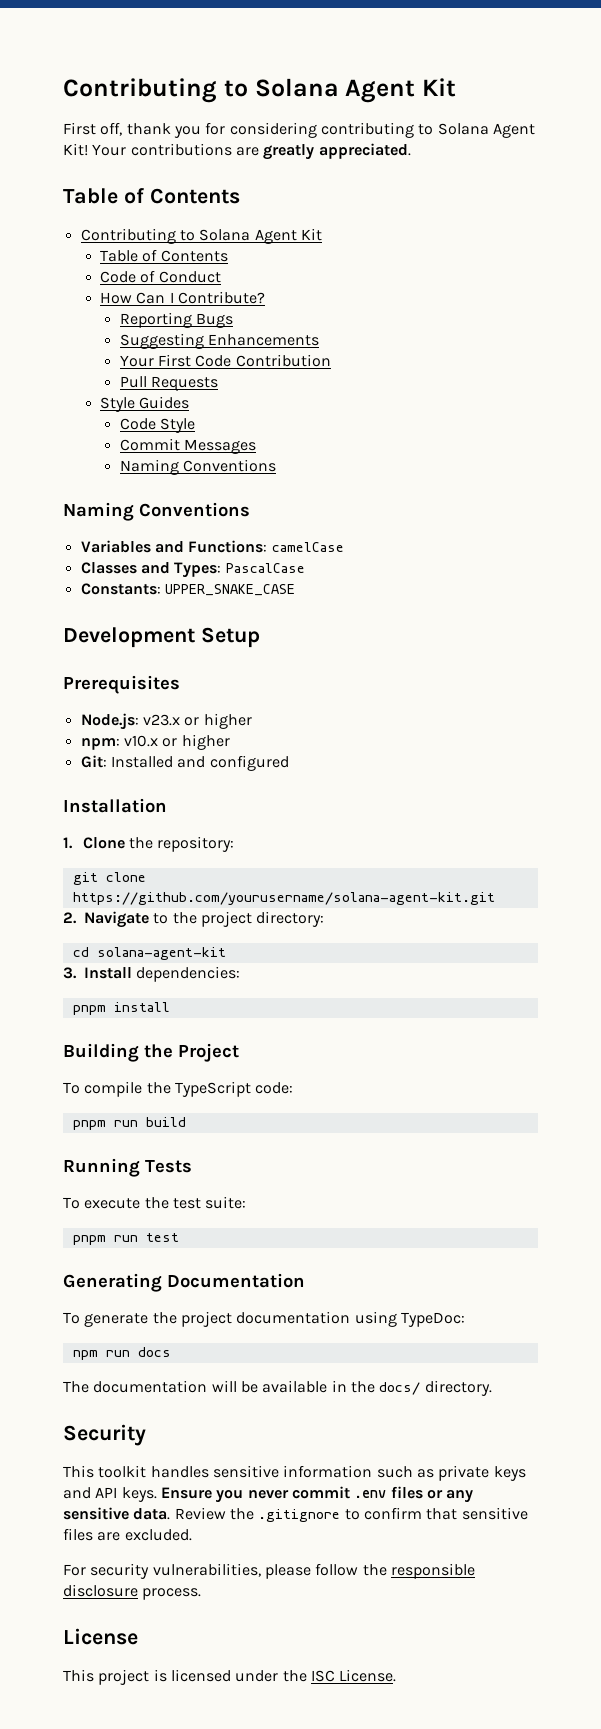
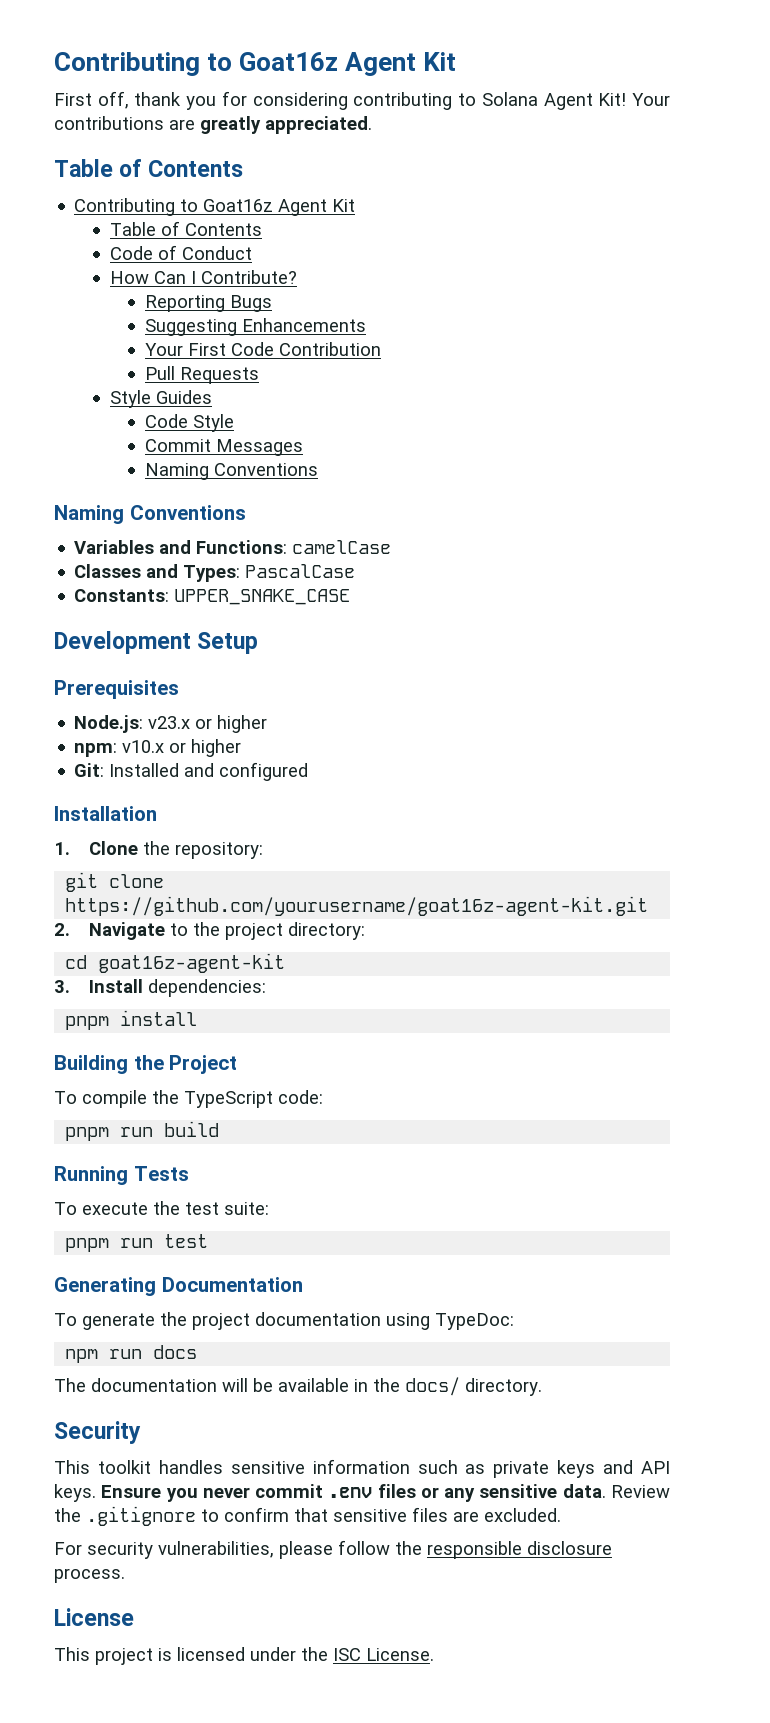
[63,78,339,103] Contributing to Solana -> [54,52,339,76] Contributing to Goat16z
[199,229,251,241] Solana -> [203,199,274,212] Goat16z
[72,892,495,905] https://github.com/yourusername/solana-agent-kit.git -> [65,896,649,916] https://github.com/yourusername/goat16z-agent-kit.git
[96,947,226,960] solana-agent-kit -> [98,953,286,973] goat16z-agent-kit

